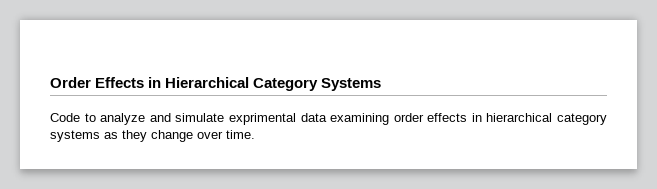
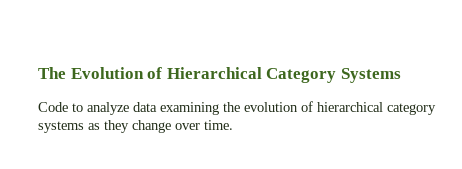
[50,77,162,88] Order Effects in -> [38,67,163,79] The Evolution of
[149,113,482,125] and simulate exprimental data examining order effects in -> [133,101,313,115] data examining the evolution of

